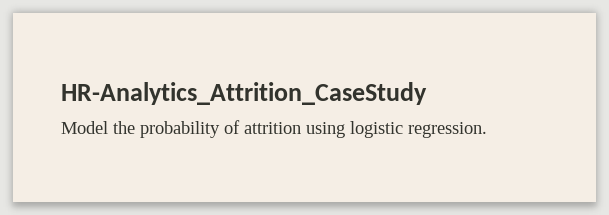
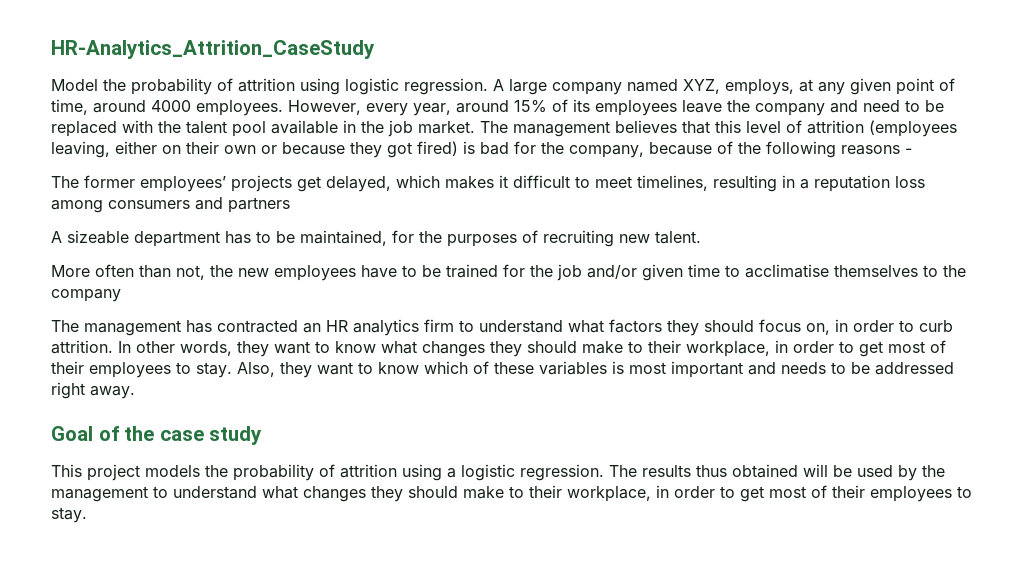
(487, 130) none -> [493,78,955,95] [51,99,944,116] [51,120,957,137] [51,141,912,158] [51,175,925,192] [51,197,290,213] [51,230,701,247] [51,264,966,281] [51,289,121,302] [51,319,953,336] [51,340,946,357] [51,361,954,378] [51,382,135,399] [51,426,263,445] [51,464,945,481] [51,485,972,502] [51,507,87,523] A large company named XYZ, employs, at any given point of time, around 4000 employees. However, every year, around 15% of its employees leave the company and need to be replaced with the talent pool available in the job market. The management believes that this level of attrition (employees leaving, either on their own or because they got fired) is bad for the company, because of the following reasons - // The former employees’ projects get delayed, which makes it difficult to meet timelines, resulting in a reputation loss among consumers and partners // A sizeable department has to be maintained, for the purposes of recruiting new talent. // More often than not, the new employees have to be trained for the job and/or given time to acclimatise themselves to the company // The management has contracted an HR analytics firm to understand what factors they should focus on, in order to curb attrition. In other words, they want to know what changes they should make to their workplace, in order to get most of their employees to stay. Also, they want to know which of these variables is most important and needs to be addressed right away. // Goal of the case study // This project models the probability of attrition using a logistic regression. The results thus obtained will be used by the management to understand what changes they should make to their workplace, in order to get most of their employees to stay.

